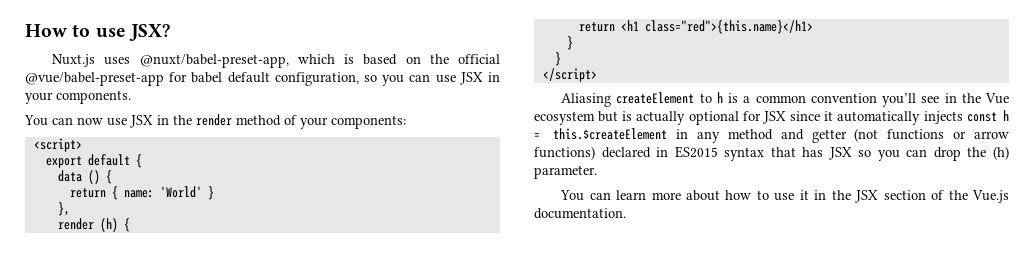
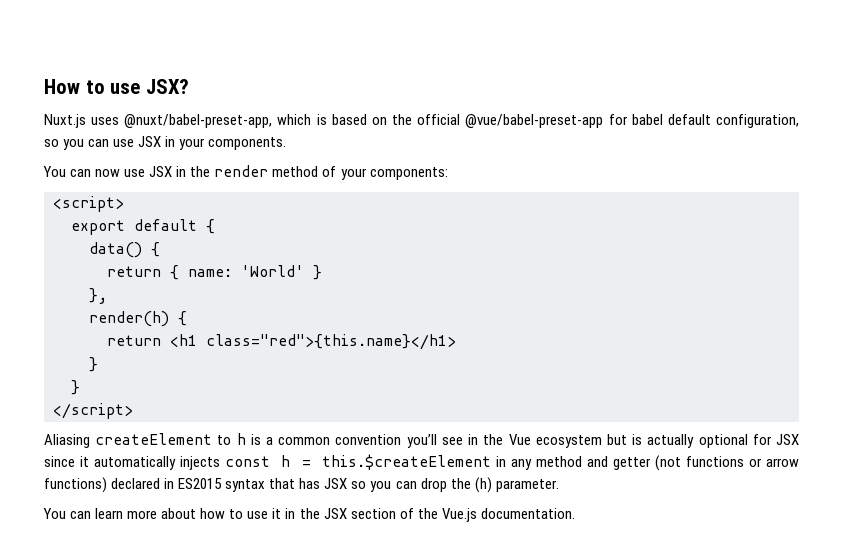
[57,170,100,184] data () -> [89,242,142,258] data()
[57,218,118,232] render (h) -> [89,311,169,327] render(h)

